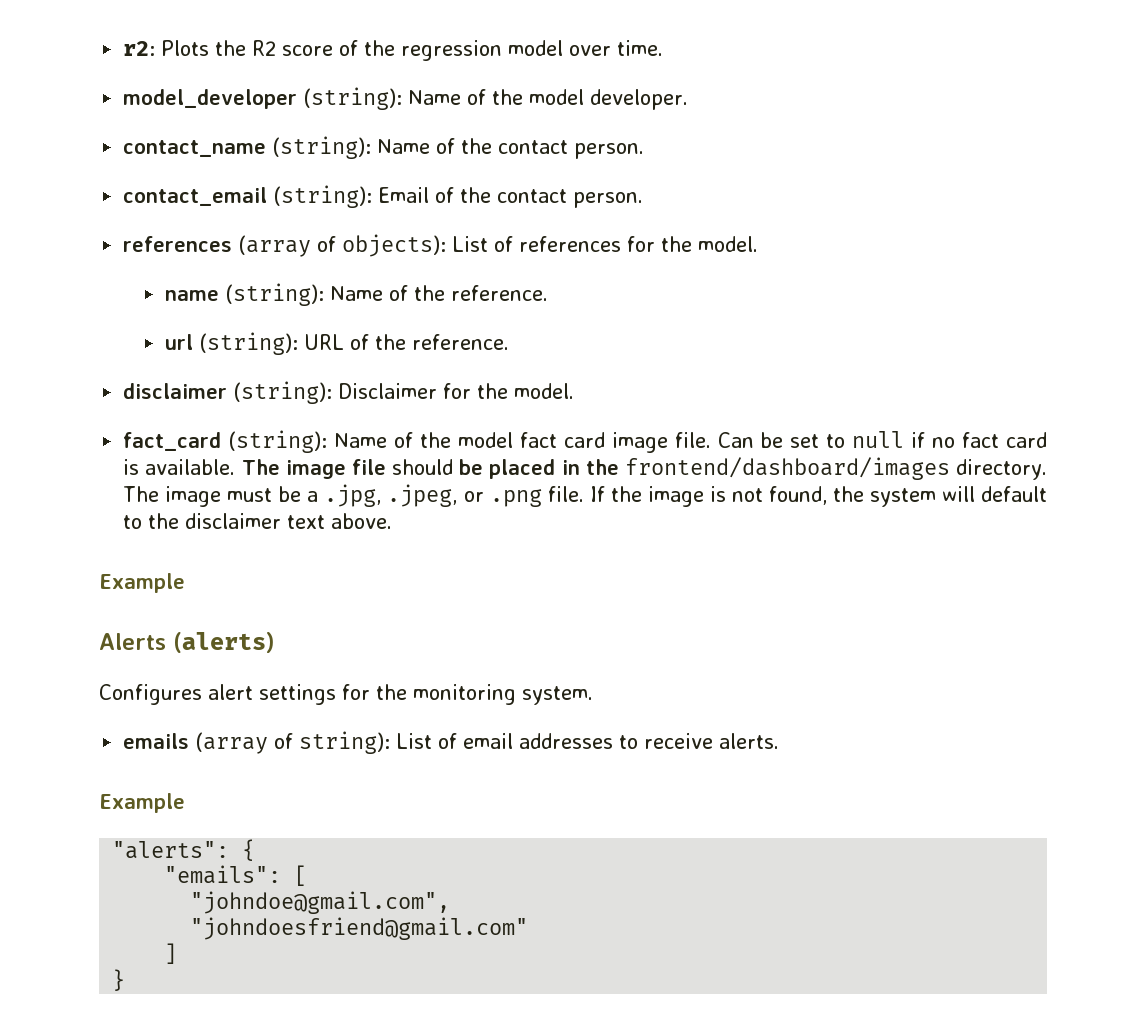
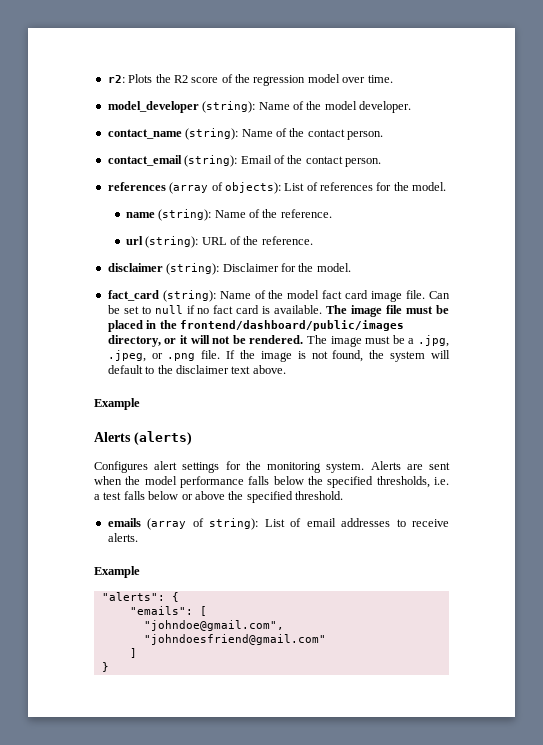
[392,459,454,475] should -> [406,306,434,314] must
[624,457,1048,480] frontend/dashboard/images directory. -> [179,320,404,331] [107,335,304,347] frontend/dashboard/public/images directory, or it will not be rendered.
(593, 695) none -> [370,461,451,470] [94,476,449,488] [94,491,343,503] Alerts are sent when the model performance falls below the specified thresholds, i.e. a test falls below or above the specified threshold.

